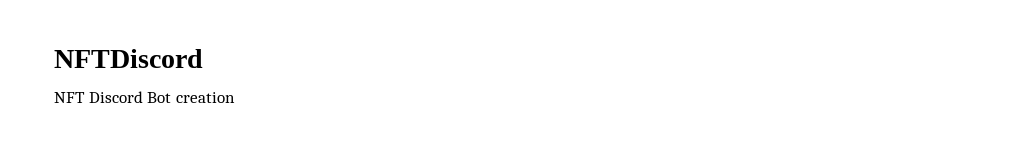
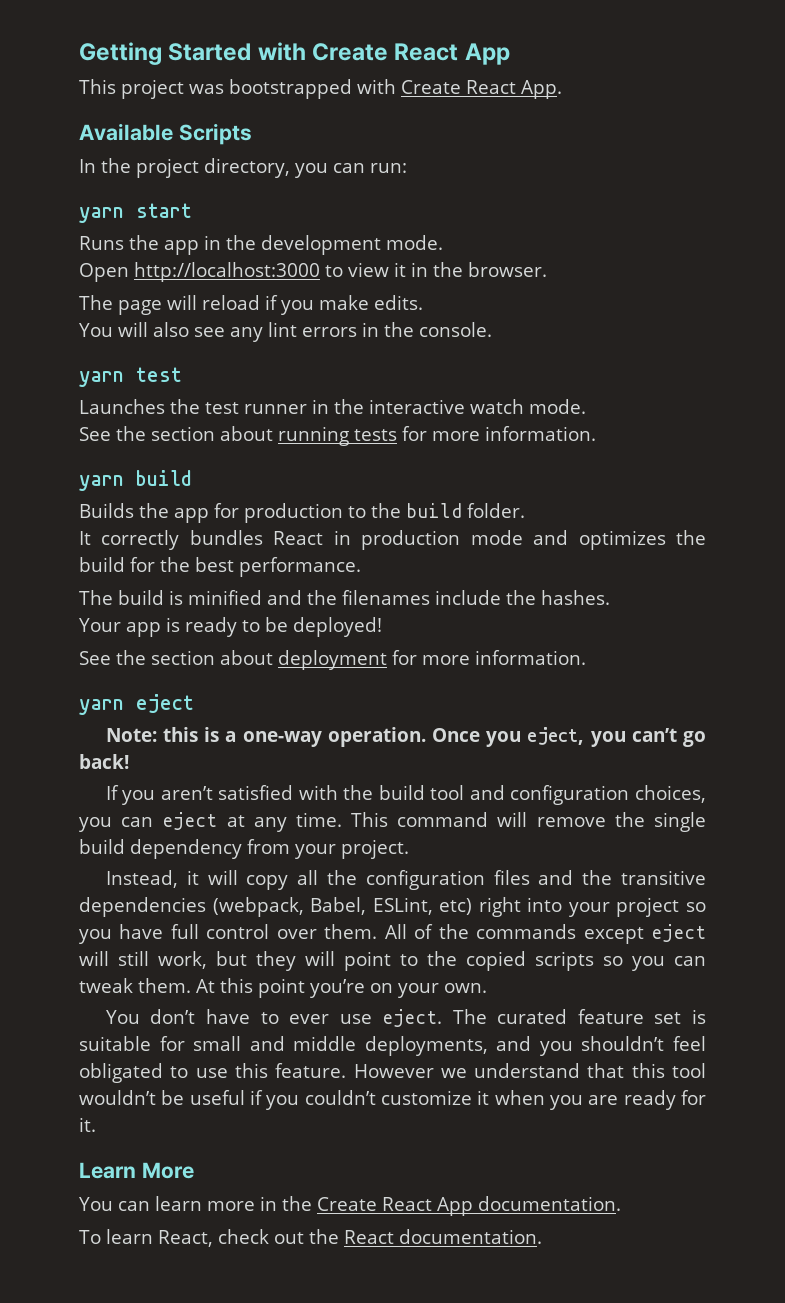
[54,49,203,68] [54,91,235,103] NFTDiscord // NFT Discord Bot creation -> [79,42,510,65] [79,79,562,99] [79,123,252,145] [79,158,407,178] [79,203,192,223] [79,235,443,255] [79,262,547,282] [79,295,423,315] [79,322,492,342] [79,367,182,387] [79,399,586,414] [79,426,596,446] [79,470,192,491] [79,503,525,523] [79,530,707,550] [79,557,361,577] [79,590,610,605] [79,617,382,637] [79,650,586,670] [79,694,194,715] [105,727,707,747] [79,754,129,769] [105,785,706,805] [79,812,706,832] [79,839,409,859] [105,870,706,890] [79,897,706,917] [79,924,706,944] [79,951,706,971] [79,978,487,998] [105,1009,706,1027] [79,1036,706,1056] [79,1063,706,1083] [79,1090,706,1110] [79,1117,96,1132] [79,1162,194,1179] [79,1196,621,1216] [79,1229,542,1247] Getting Started with Create React App // This project was bootstrapped with Create React App. // Available Scripts // In the project directory, you can run: // yarn start // Runs the app in the development mode. // Open http://localhost:3000 to view it in the browser. // The page will reload if you make edits. // You will also see any lint errors in the console. // yarn test // Launches the test runner in the interactive watch mode. // See the section about running tests for more information. // yarn build // Builds the app for production to the build folder. // It correctly bundles React in production mode and optimizes the build for the best performance. // The build is minified and the filenames include the hashes. // Your app is ready to be deployed! // See the section about deployment for more information. // yarn eject // Note: this is a one-way operation. Once you eject, you can’t go back! // If you aren’t satisfied with the build tool and configuration choices, you can eject at any time. This command will remove the single build dependency from your project. // Instead, it will copy all the configuration files and the transitive dependencies (webpack, Babel, ESLint, etc) right into your project so you have full control over them. All of the commands except eject will still work, but they will point to the copied scripts so you can tweak them. At this point you’re on your own. // You don’t have to ever use eject. The curated feature set is suitable for small and middle deployments, and you shouldn’t feel obligated to use this feature. However we understand that this tool wouldn’t be useful if you couldn’t customize it when you are ready for it. // Learn More // You can learn more in the Create React App documentation. // To learn React, check out the React documentation.

